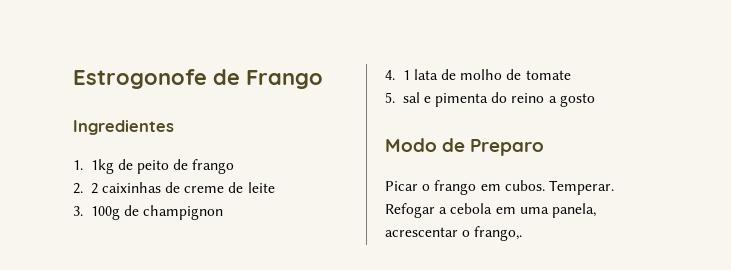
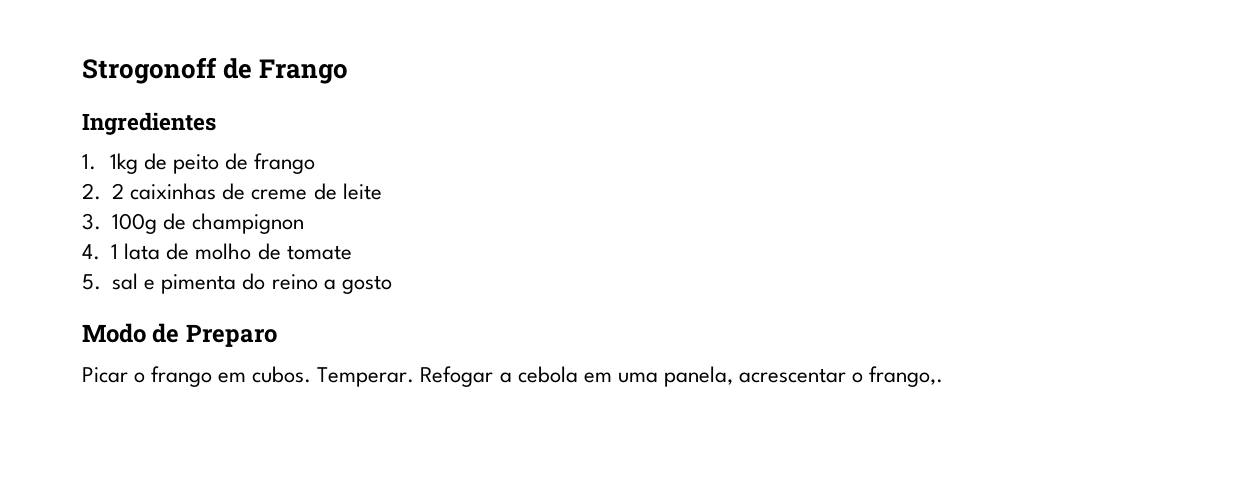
[73,69,207,89] Estrogonofe -> [82,57,217,84] Strogonoff

